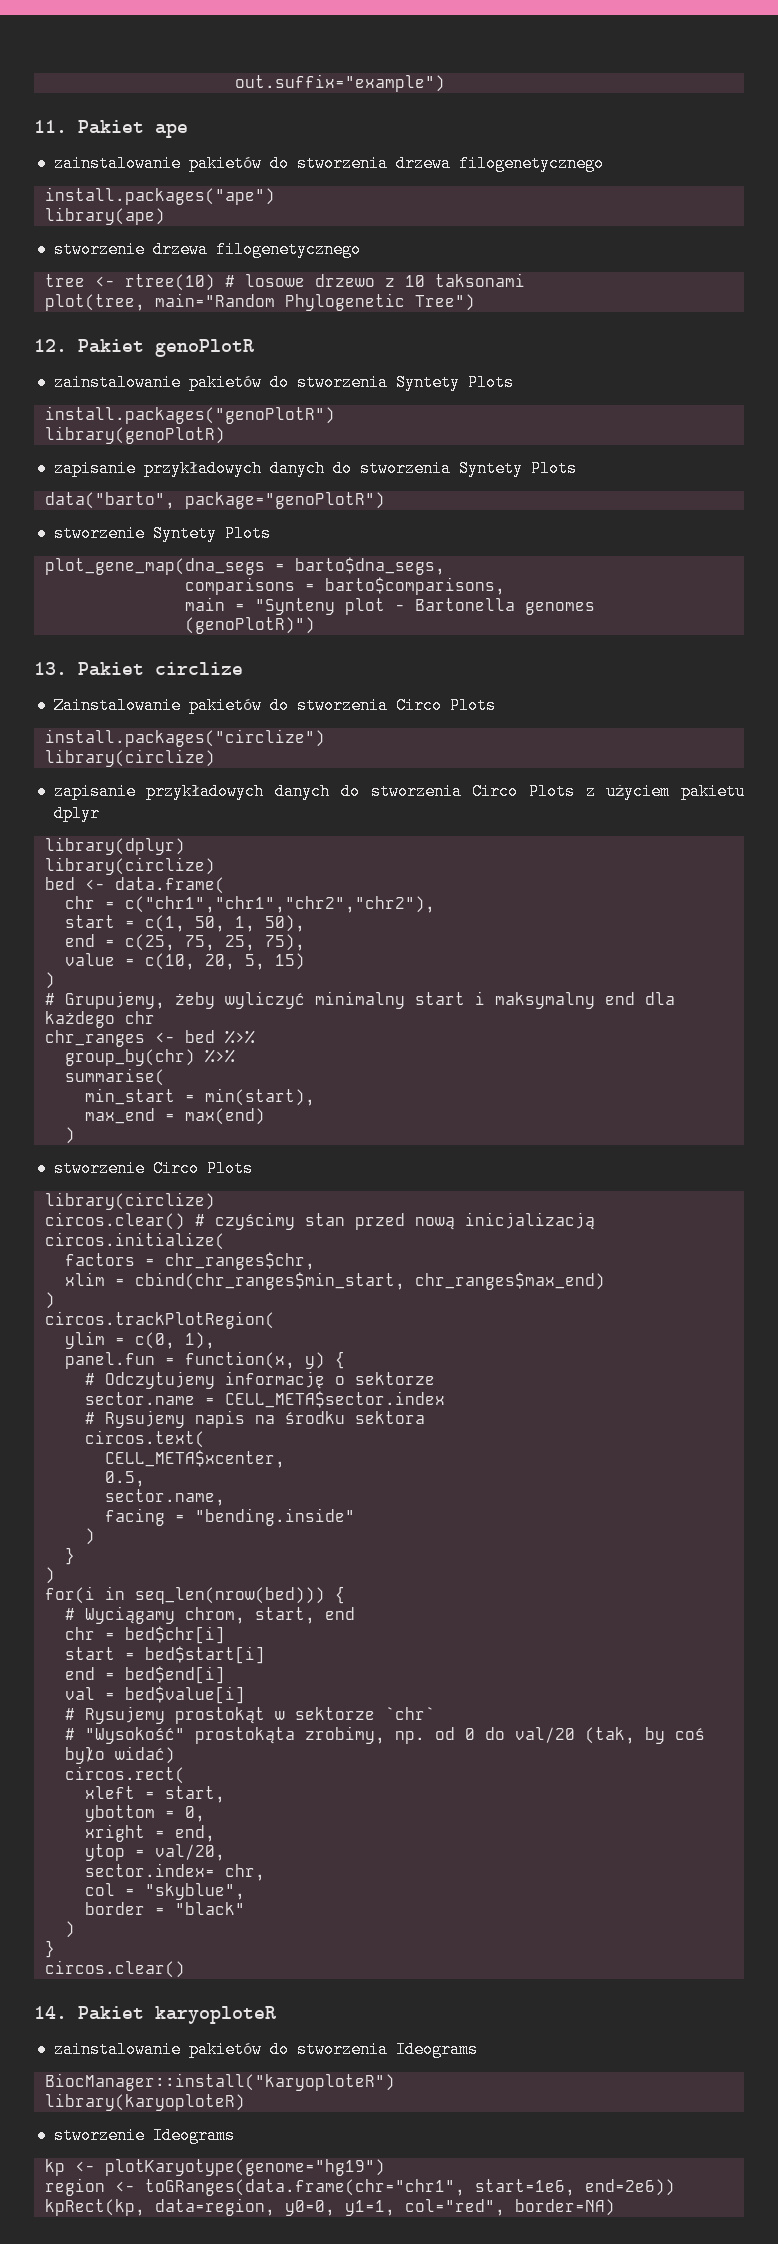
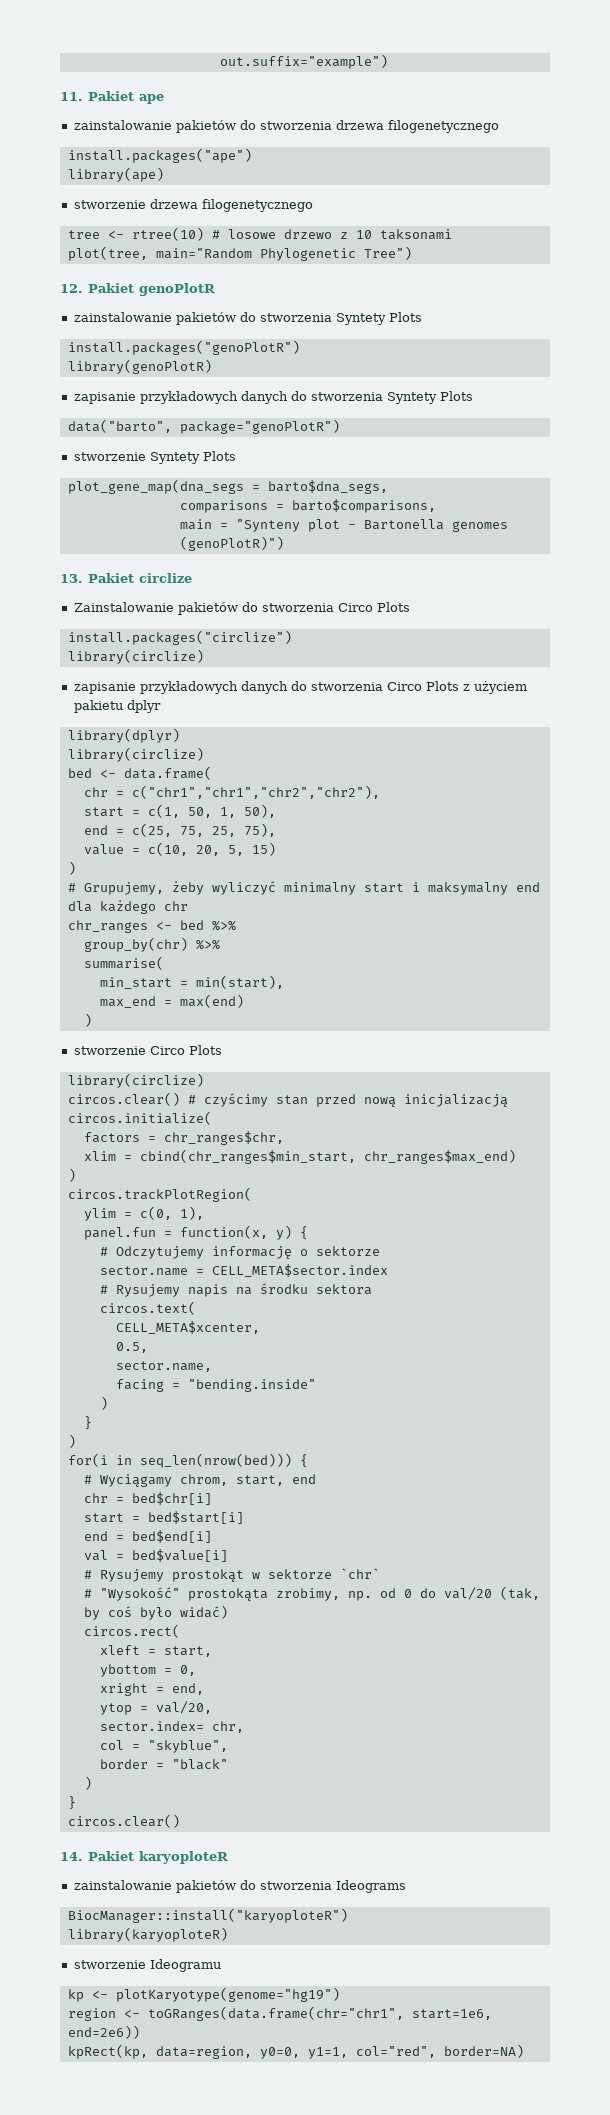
[152,2127,235,2144] Ideograms -> [149,1959,221,1972] Ideogramu

